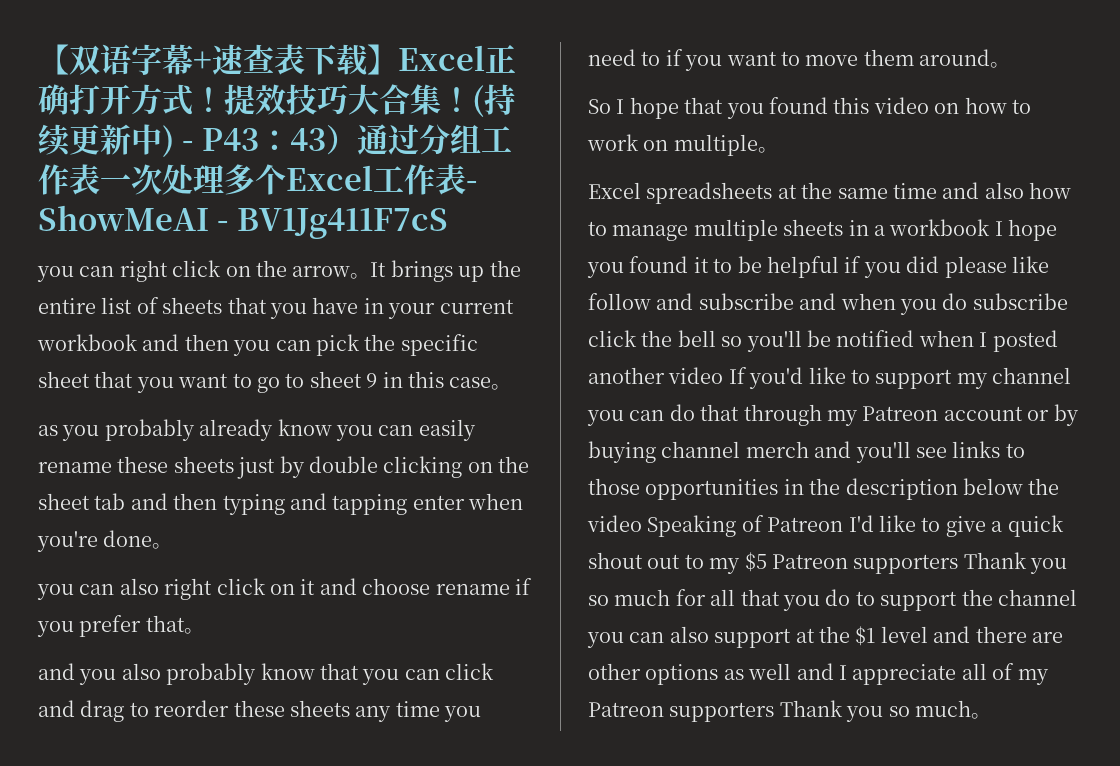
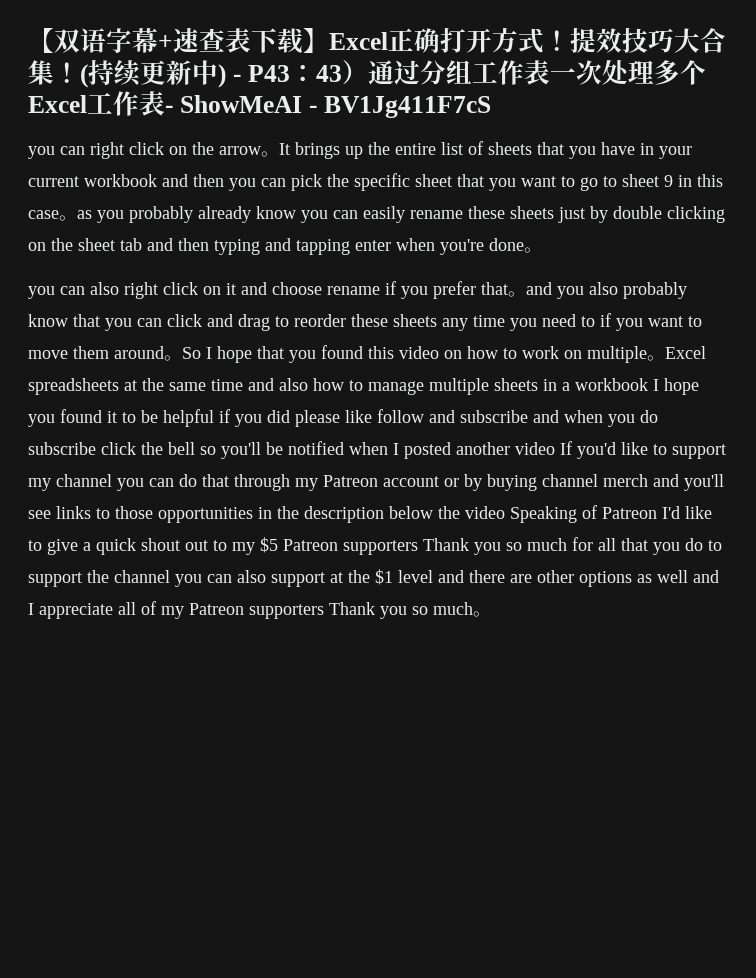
(512, 387) // -> (77, 218) none
(204, 631) // -> (526, 294) none
(1011, 65) // -> (182, 358) none
(778, 150) // -> (665, 358) none

